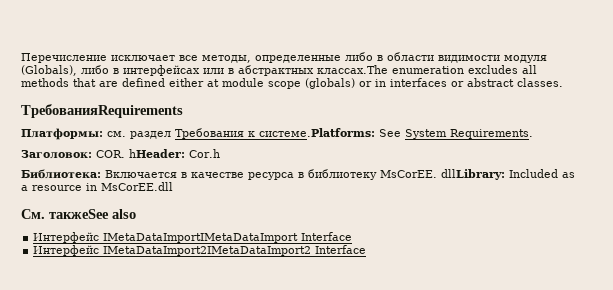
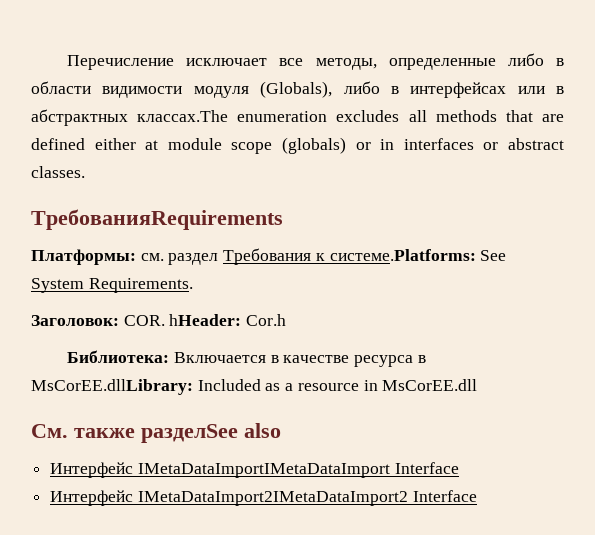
[308,169,505,180] библиотеку MsCorEE. dllLibrary: -> [31,379,193,395] MsCorEE.dllLibrary:
[49,209,109,219] такжеSee -> [74,424,238,443] также разделSee

